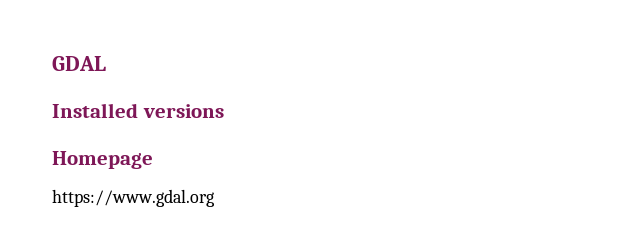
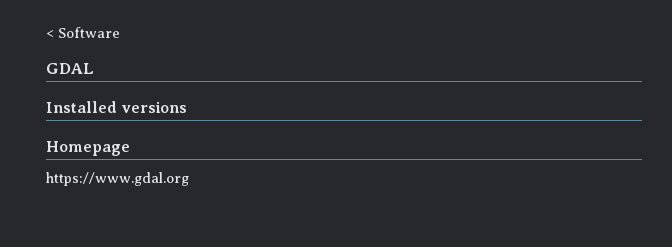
(52, 63) none -> [46,27,120,38] < Software //

